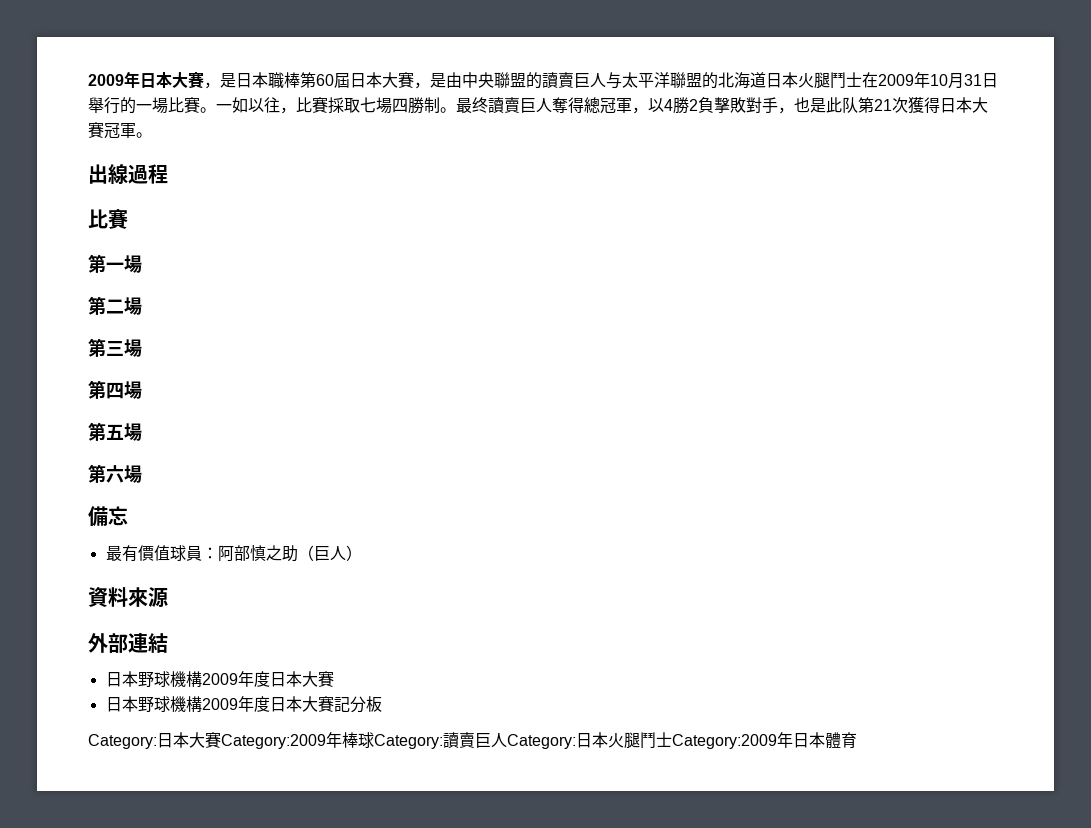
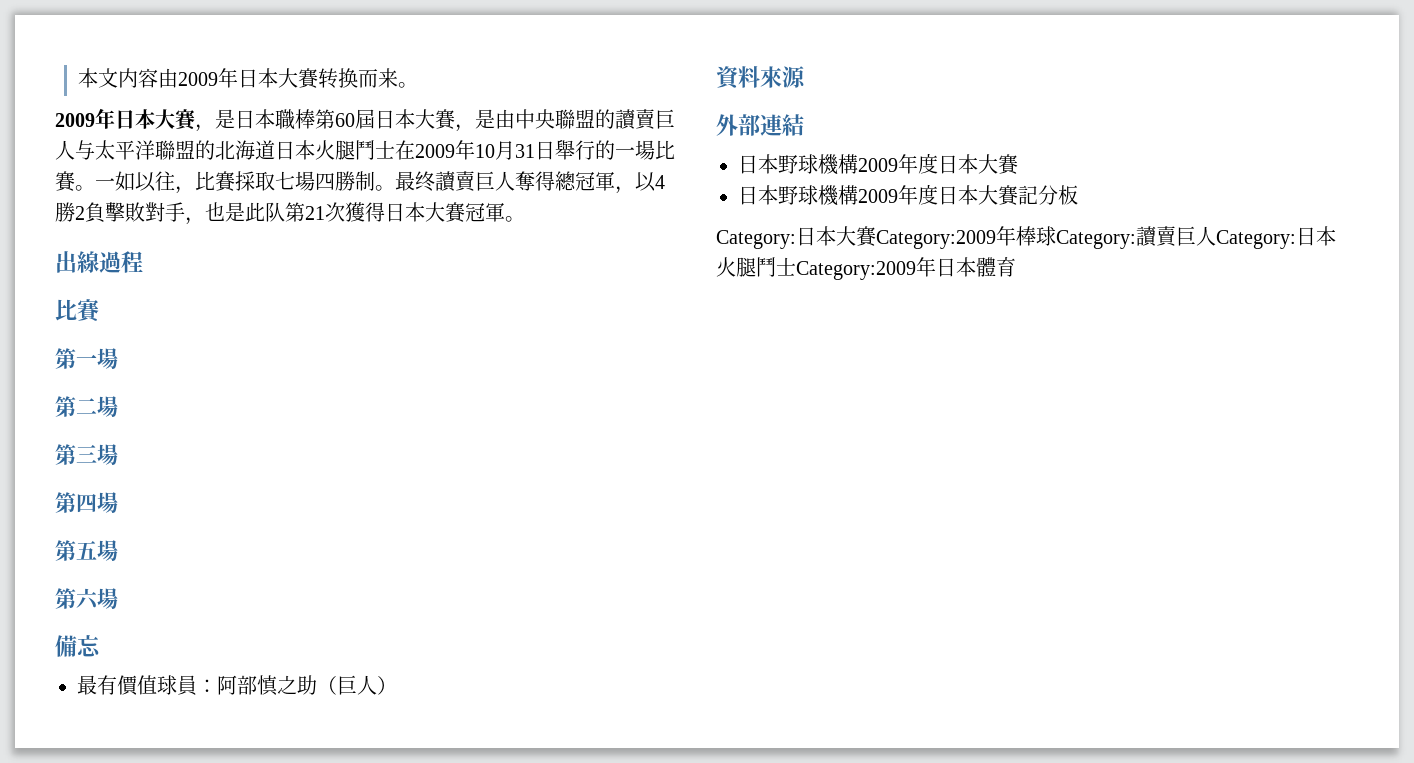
(88, 80) none -> [77,68,418,89] 本文内容由2009年日本大賽转换而来。 //

